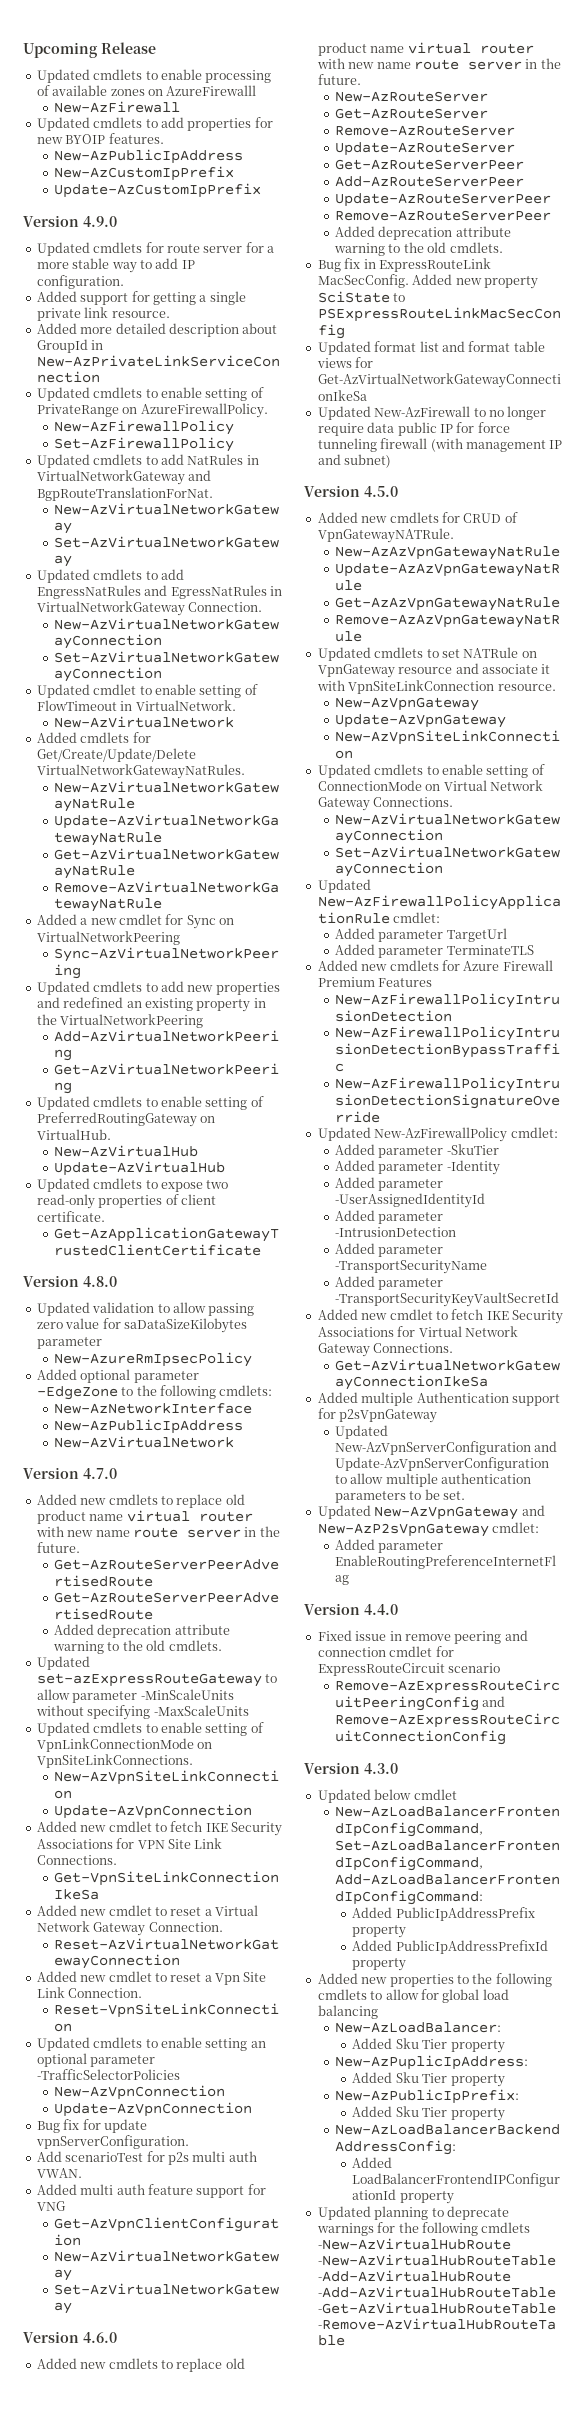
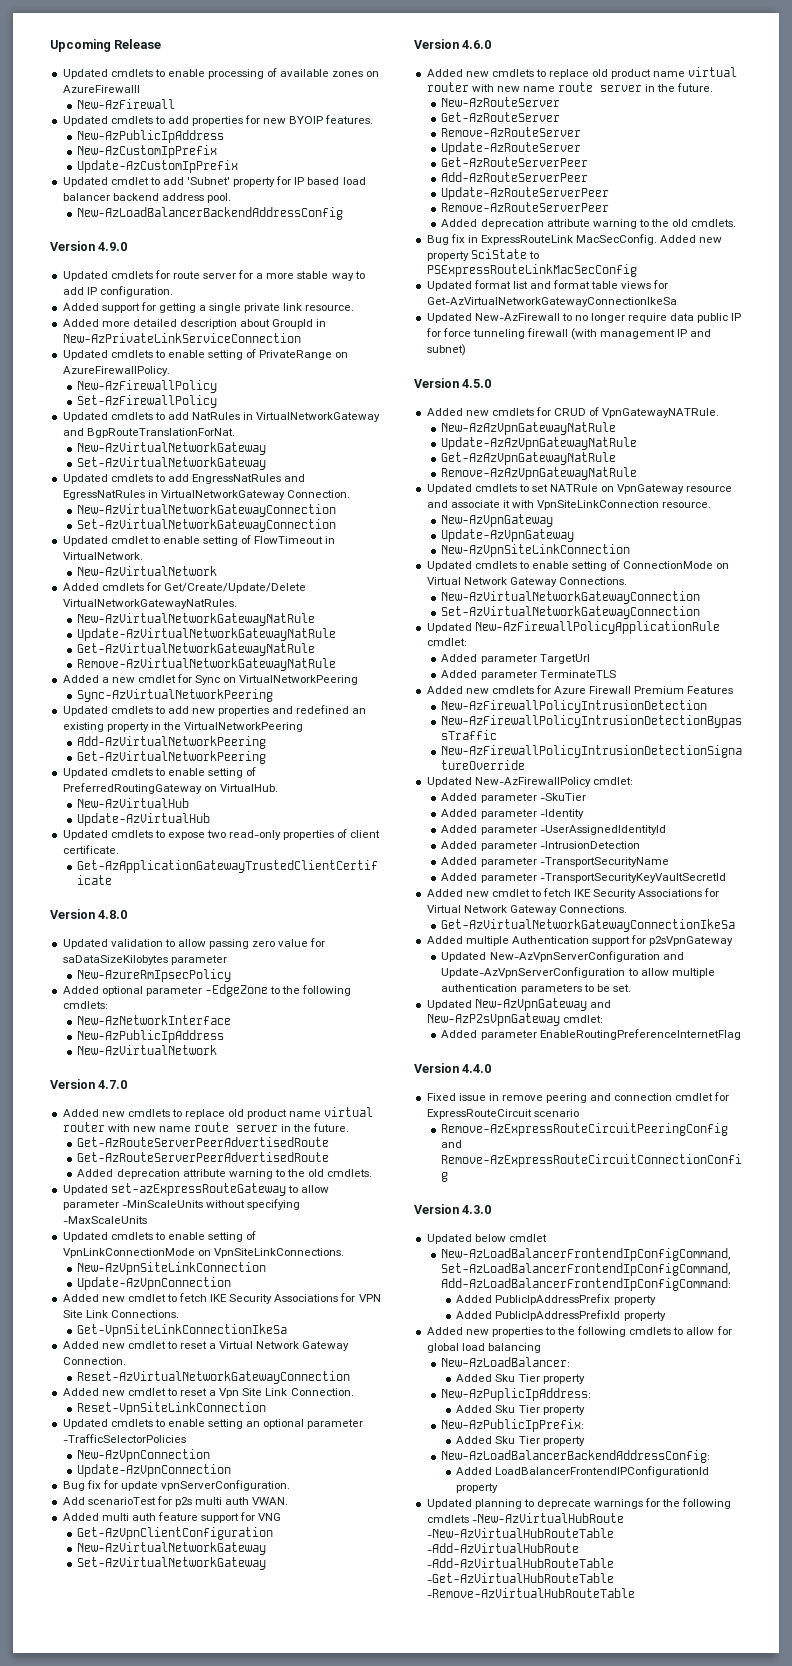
(262, 190) none -> [62,176,366,187] [62,193,231,203] [77,207,344,220] // Updated cmdlet to add 'Subnet' property for IP based load balancer backend address pool. // New-AzLoadBalancerBackendAddressConfig

